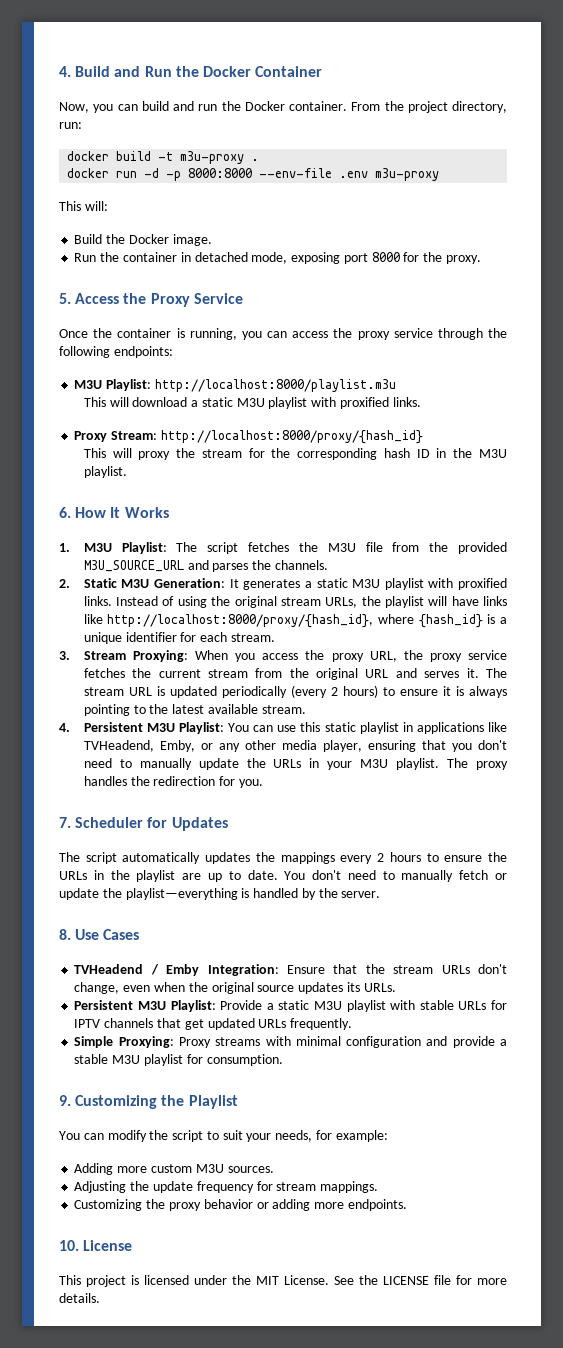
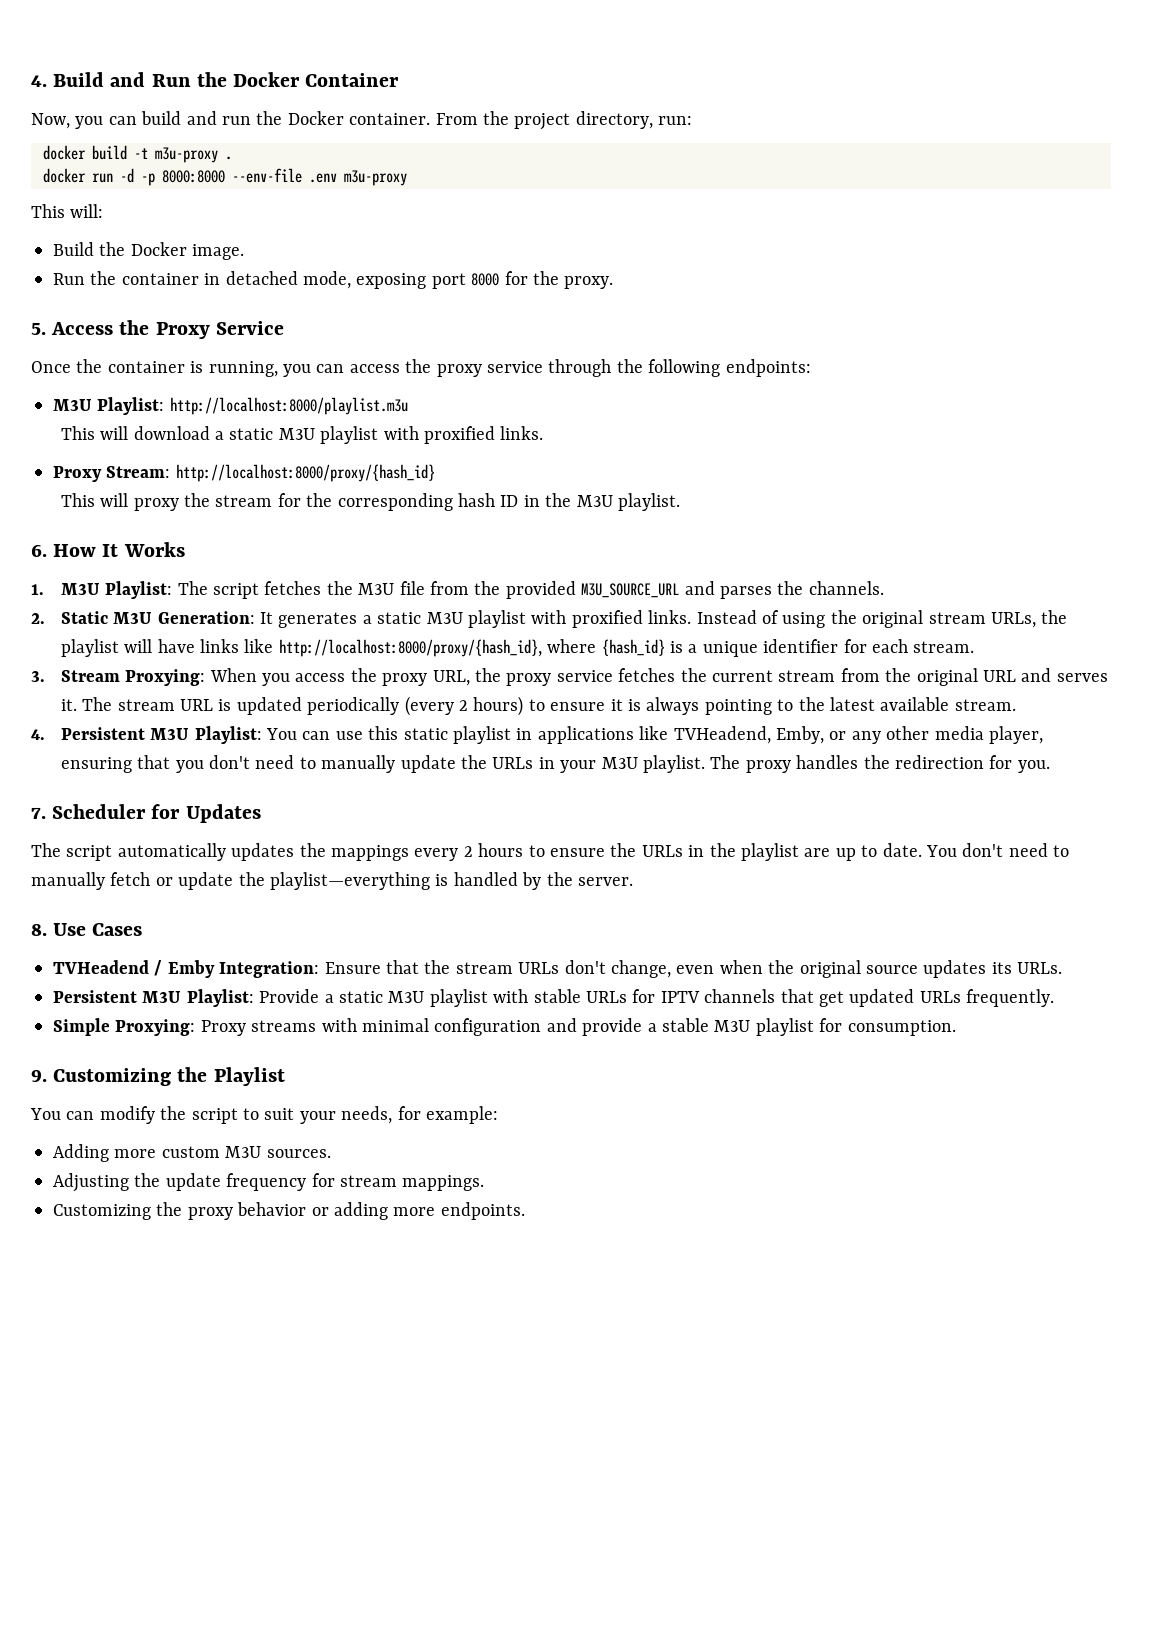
[59,1240,133,1251] [59,1275,507,1287] [59,1293,100,1303] // 10. License // This project is licensed under the MIT License. See the LICENSE file for more details. -> (525, 1211) none

